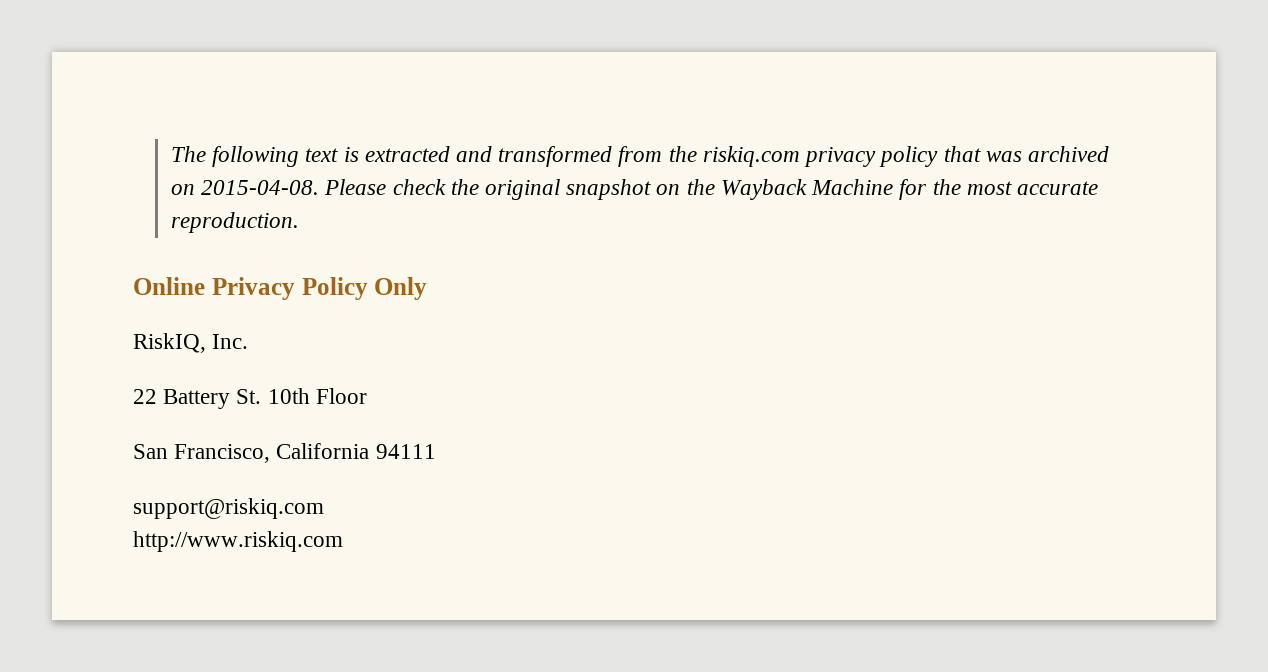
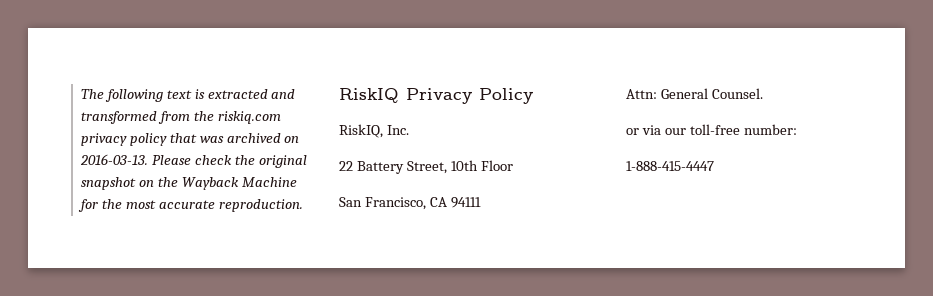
[201,180,320,195] 2015-04-08. -> [79,154,148,165] 2016-03-13.
[133,277,205,295] Online -> [339,88,399,103] RiskIQ
[374,277,428,300] Only -> (533, 96) none
[236,389,262,404] St. -> [406,161,447,174] Street,
[276,443,370,459] California -> [429,197,447,207] CA
[133,498,324,519] [133,531,343,552] support@riskiq.com // http://www.riskiq.com -> [626,88,763,99] [626,124,797,135] [626,161,714,171] Attn: General Counsel. // or via our toll-free number: // 1-888-415-4447

